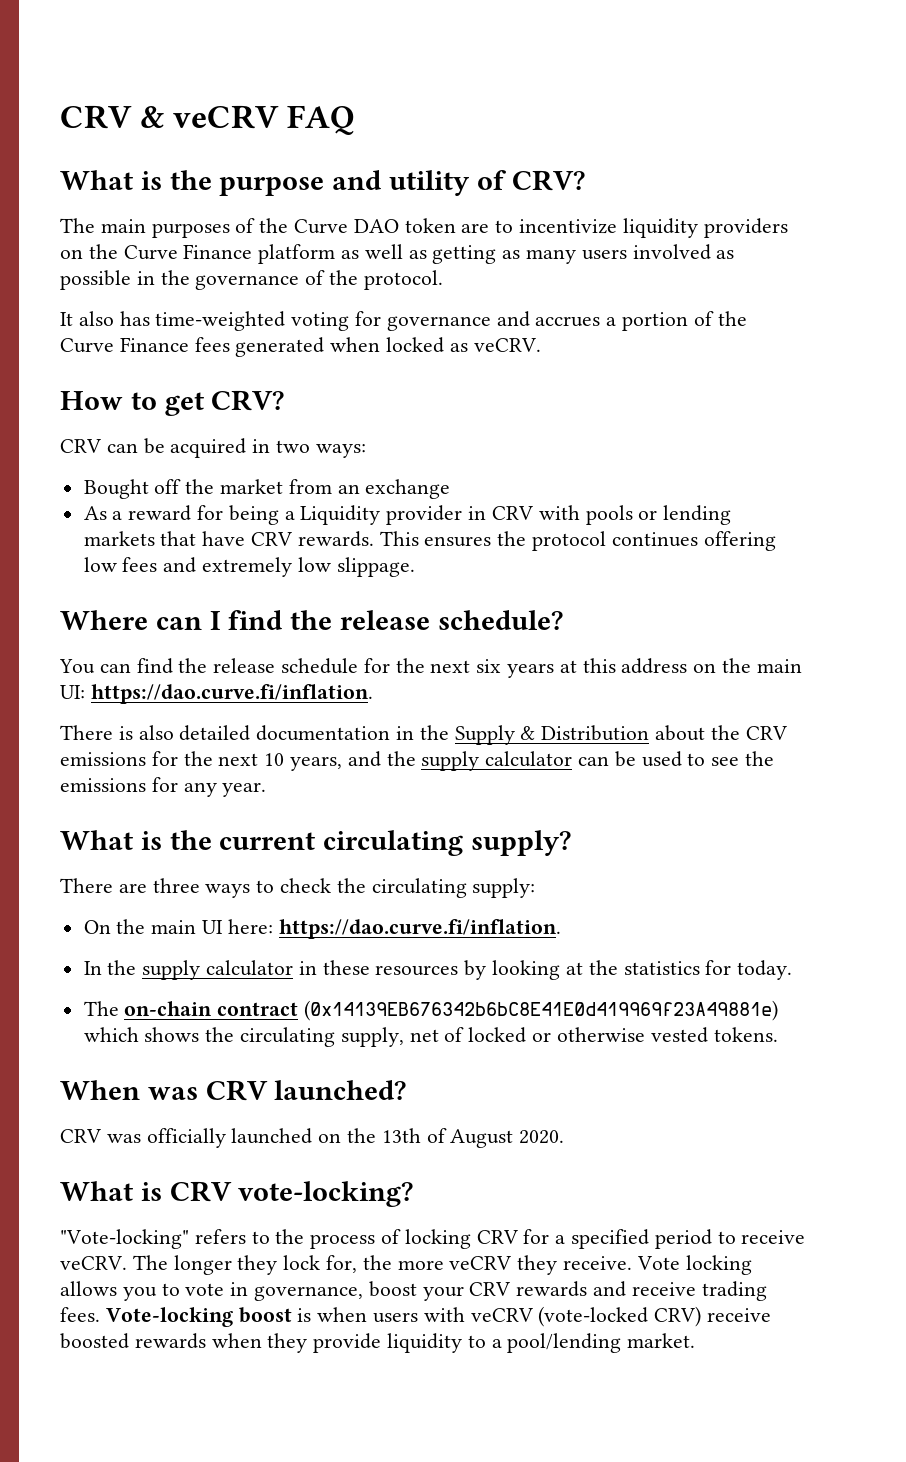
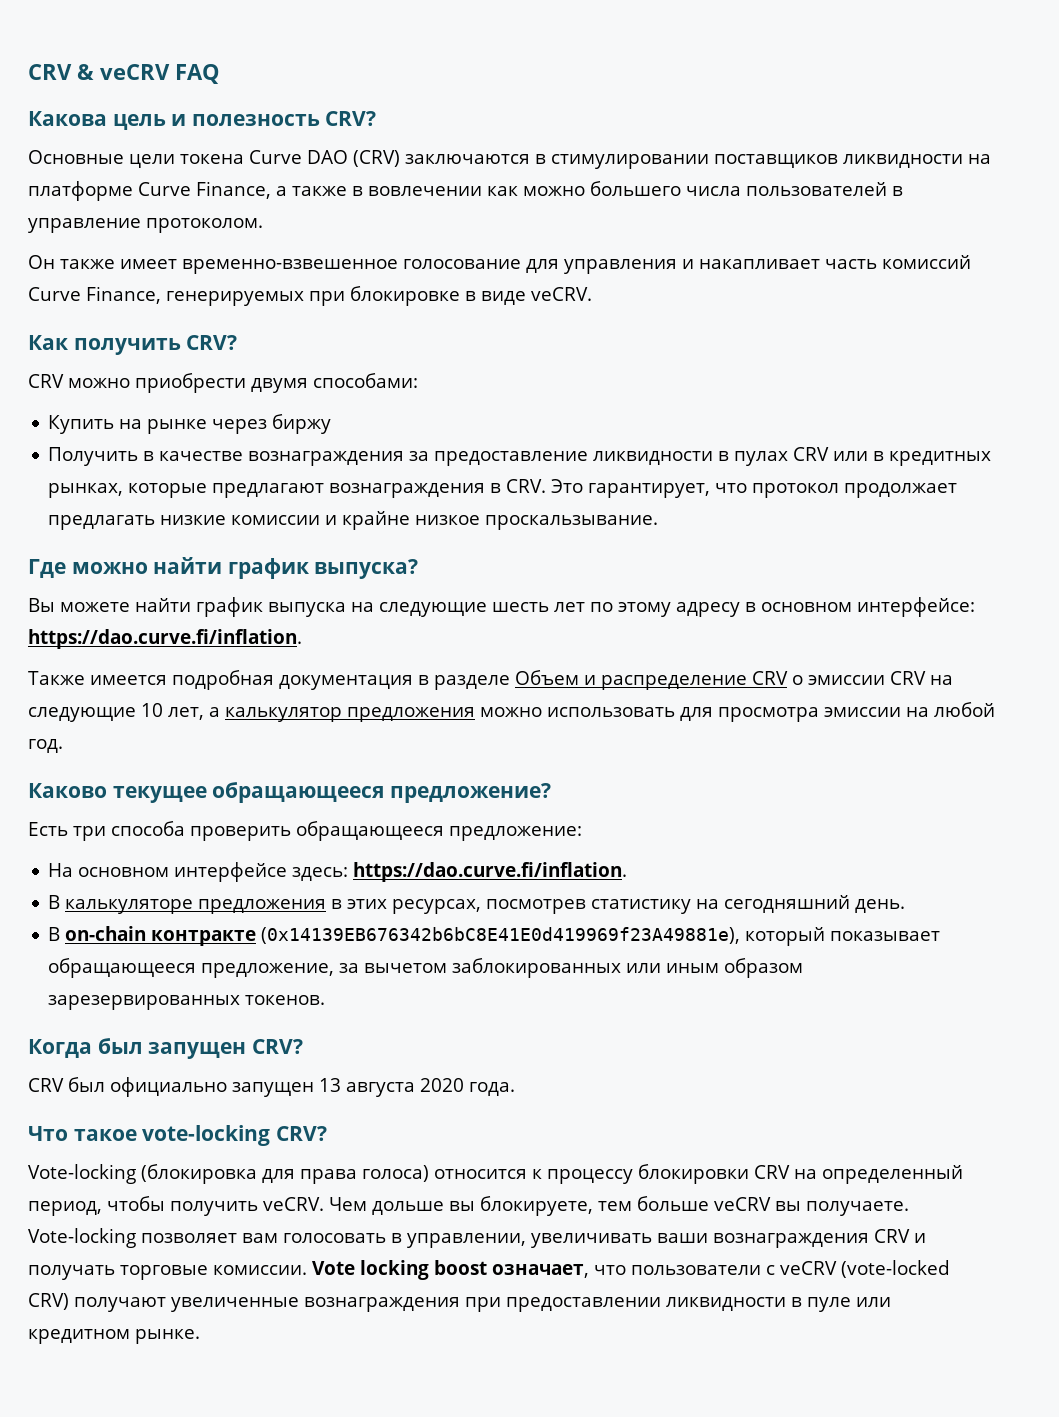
[60,170,585,196] [60,218,788,238] [60,244,735,264] [60,270,443,290] [60,311,747,331] [60,337,541,357] [60,390,285,416] [60,438,366,458] [83,479,451,499] [83,505,732,525] [83,531,776,551] [83,557,415,577] [60,610,563,630] [59,658,802,678] [60,684,373,704] [60,725,787,745] [60,751,775,771] [60,777,267,797] [60,830,572,856] [60,878,536,898] [83,919,561,939] [83,960,793,980] [83,1000,779,1021] [83,1027,778,1047] [60,1080,407,1101] [60,1128,565,1148] [60,1181,414,1207] [60,1229,806,1249] [60,1255,752,1275] [60,1281,767,1301] [60,1306,772,1327] [60,1333,696,1353] What is the purpose and utility of CRV? // The main purposes of the Curve DAO token are to incentivize liquidity providers on the Curve Finance platform as well as getting as many users involved as possible in the governance of the protocol. // It also has time-weighted voting for governance and accrues a portion of the Curve Finance fees generated when locked as veCRV. // How to get CRV? // CRV can be acquired in two ways: // Bought off the market from an exchange // As a reward for being a Liquidity provider in CRV with pools or lending markets that have CRV rewards. This ensures the protocol continues offering low fees and extremely low slippage. // Where can I find the release schedule? // You can find the release schedule for the next six years at this address on the main UI: https://dao.curve.fi/inflation. // There is also detailed documentation in the Supply & Distribution about the CRV emissions for the next 10 years, and the supply calculator can be used to see the emissions for any year. // What is the current circulating supply? // There are three ways to check the circulating supply: // On the main UI here: https://dao.curve.fi/inflation. // In the supply calculator in these resources by looking at the statistics for today. // The on-chain contract (0x14139EB676342b6bC8E41E0d419969f23A49881e) which shows the circulating supply, net of locked or otherwise vested tokens. // When was CRV launched? // CRV was officially launched on the 13th of August 2020. // What is CRV vote-locking? // "Vote-locking" refers to the process of locking CRV for a specified period to receive veCRV. The longer they lock for, the more veCRV they receive. Vote locking allows you to vote in governance, boost your CRV rewards and receive trading fees. Vote-locking boost is when users with veCRV (vote-locked CRV) receive boosted rewards when they provide liquidity to a pool/lending market. -> [28,111,377,130] [28,150,991,169] [28,181,903,201] [28,218,263,233] [28,255,971,274] [28,286,592,306] [28,335,238,355] [28,373,418,393] [48,414,332,434] [48,447,992,466] [48,479,958,498] [48,511,659,530] [28,557,419,579] [28,597,975,617] [28,629,302,649] [28,670,953,690] [28,702,995,722] [28,739,63,753] [28,782,551,803] [28,821,582,841] [48,862,628,882] [48,895,906,914] [48,926,941,946] [48,958,804,978] [48,995,326,1010] [28,1038,303,1059] [28,1077,515,1097] [28,1125,327,1146] [28,1164,963,1184] [28,1196,909,1216] [28,1228,926,1248] [28,1260,950,1280] [28,1293,891,1312] [28,1329,200,1344] Какова цель и полезность CRV? // Основные цели токена Curve DAO (CRV) заключаются в стимулировании поставщиков ликвидности на платформе Curve Finance, а также в вовлечении как можно большего числа пользователей в управление протоколом. // Он также имеет временно-взвешенное голосование для управления и накапливает часть комиссий Curve Finance, генерируемых при блокировке в виде veCRV. // Как получить CRV? // CRV можно приобрести двумя способами: // Купить на рынке через биржу // Получить в качестве вознаграждения за предоставление ликвидности в пулах CRV или в кредитных рынках, которые предлагают вознаграждения в CRV. Это гарантирует, что протокол продолжает предлагать низкие комиссии и крайне низкое проскальзывание. // Где можно найти график выпуска? // Вы можете найти график выпуска на следующие шесть лет по этому адресу в основном интерфейсе: https://dao.curve.fi/inflation. // Также имеется подробная документация в разделе Объем и распределение CRV о эмиссии CRV на следующие 10 лет, а калькулятор предложения можно использовать для просмотра эмиссии на любой год. // Каково текущее обращающееся предложение? // Есть три способа проверить обращающееся предложение: // На основном интерфейсе здесь: https://dao.curve.fi/inflation. // В калькуляторе предложения в этих ресурсах, посмотрев статистику на сегодняшний день. // В on-chain контракте (0x14139EB676342b6bC8E41E0d419969f23A49881e), который показывает обращающееся предложение, за вычетом заблокированных или иным образом зарезервированных токенов. // Когда был запущен CRV? // CRV был официально запущен 13 августа 2020 года. // Что такое vote-locking CRV? // Vote-locking (блокировка для права голоса) относится к процессу блокировки CRV на определенный период, чтобы получить veCRV. Чем дольше вы блокируете, тем больше veCRV вы получаете. Vote-locking позволяет вам голосовать в управлении, увеличивать ваши вознаграждения CRV и получать торговые комиссии. Vote locking boost означает, что пользователи с veCRV (vote-locked CRV) получают увеличенные вознаграждения при предоставлении ликвидности в пуле или кредитном рынке.

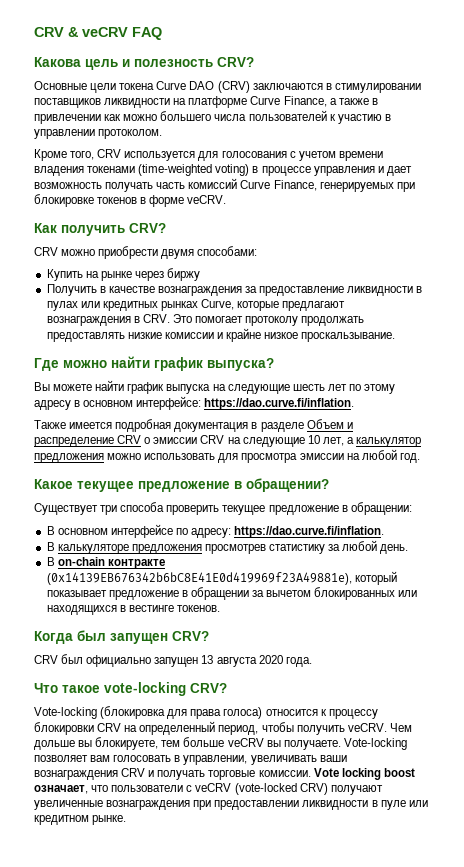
[368,186,482,196] вовлечении -> [34,114,101,124] привлечении
[892,186,903,196] [28,218,263,233] [28,255,820,274] в управление протоколом. // Он также имеет временно-взвешенное голосование для управления и накапливает -> [329,114,391,124] [34,129,163,139] [34,149,383,161] [34,164,412,176] [34,182,154,192] к участию в управлении протоколом. // Кроме того, CRV используется для голосования с учетом времени владения токенами (time-weighted voting) в процессе управления и дает возможность получать
[465,291,526,305] в виде -> [97,195,185,207] токенов в форме
[793,447,992,466] [48,483,124,498] CRV или в кредитных рынках, -> [80,299,235,311] или кредитных рынках Curve,
[588,483,958,498] [48,515,156,530] гарантирует, что протокол продолжает предлагать -> [195,316,365,326] [46,332,125,342] помогает протоколу продолжать предоставлять
[28,782,551,803] [28,821,582,841] [48,862,628,882] [48,895,851,914] Каково текущее обращающееся предложение? // Есть три способа проверить обращающееся предложение: // На основном интерфейсе здесь: https://dao.curve.fi/inflation. // В калькуляторе предложения в этих ресурсах, посмотрев статистику на сегодняшний -> [34,478,329,492] [34,502,412,515] [46,524,385,538] [46,540,378,554] Какое текущее предложение в обращении? // Существует три способа проверить текущее предложение в обращении: // В основном интерфейсе по адресу: https://dao.curve.fi/inflation. // В калькуляторе предложения просмотрев статистику за любой
[48,958,804,978] [48,995,241,1010] обращающееся предложение, за вычетом заблокированных или иным образом зарезервированных -> [108,587,418,600] [46,605,174,615] предложение в обращении за вычетом блокированных или находящихся в вестинге

